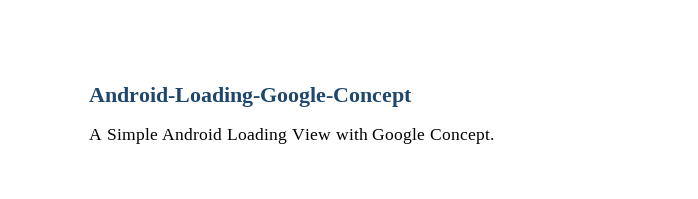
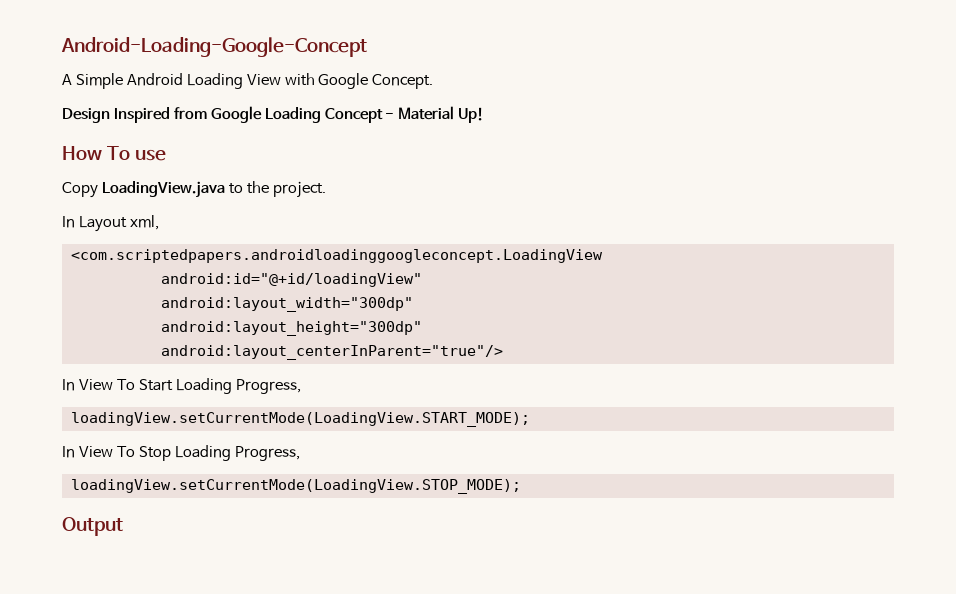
(495, 136) none -> [62,106,485,123] [62,146,166,161] [62,181,326,198] [62,215,159,232] [70,249,603,263] [160,273,422,287] [160,297,413,312] [160,321,422,336] [160,345,503,360] [62,378,301,394] [70,412,530,427] [62,445,300,461] [70,479,521,494] [62,517,123,536] // Design Inspired from Google Loading Concept - Material Up! // How To use // Copy LoadingView.java to the project. // In Layout xml, // <com.scriptedpapers.androidloadinggoogleconcept.LoadingView // android:id="@+id/loadingView" // android:layout_width="300dp" // android:layout_height="300dp" // android:layout_centerInParent="true"/> // In View To Start Loading Progress, // loadingView.setCurrentMode(LoadingView.START_MODE); // In View To Stop Loading Progress, // loadingView.setCurrentMode(LoadingView.STOP_MODE); // Output

